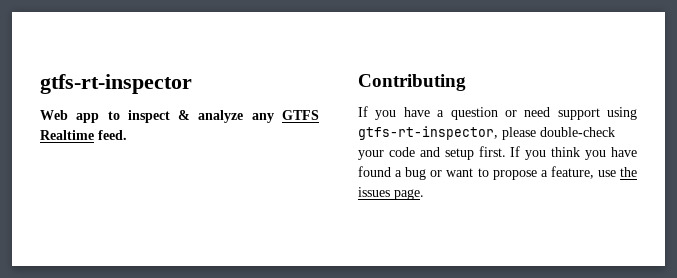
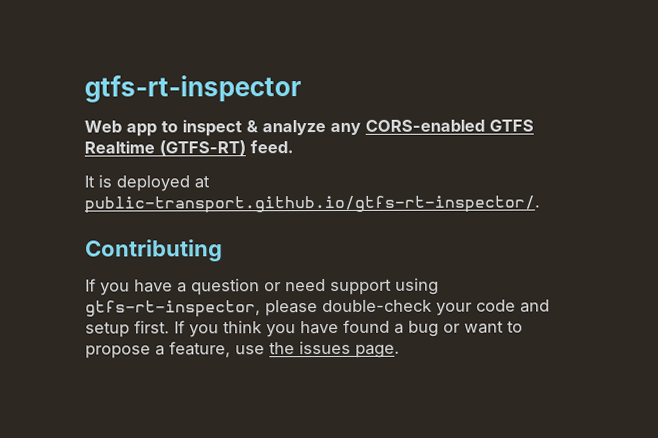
(274, 118) none -> [365,119,485,132] CORS-enabled
(94, 135) none -> [159,140,246,156] (GTFS-RT)
(127, 135) none -> [84,174,210,192] [84,195,540,214] // It is deployed at public-transport.github.io/gtfs-rt-inspector/.

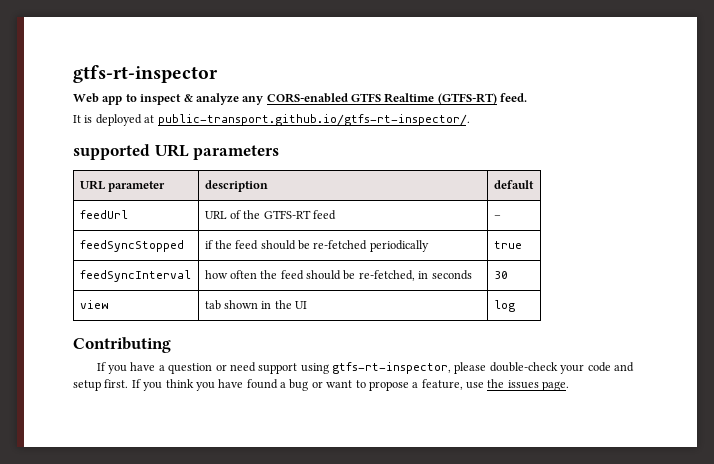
(540, 204) none -> [73,144,280,160] [79,180,165,192] [204,180,268,192] [493,180,534,189] [79,210,128,219] [204,210,337,220] [493,215,501,219] [79,240,184,252] [204,240,429,252] [493,241,522,249] [79,270,191,282] [204,270,472,281] [493,271,508,279] [79,300,109,309] [204,300,308,310] [493,300,515,312] // supported URL parameters // URL parameter | description | default // feedUrl | URL of the GTFS-RT feed | – // feedSyncStopped | if the feed should be re-fetched periodically | true // feedSyncInterval | how often the feed should be re-fetched, in seconds | 30 // view | tab shown in the UI | log

